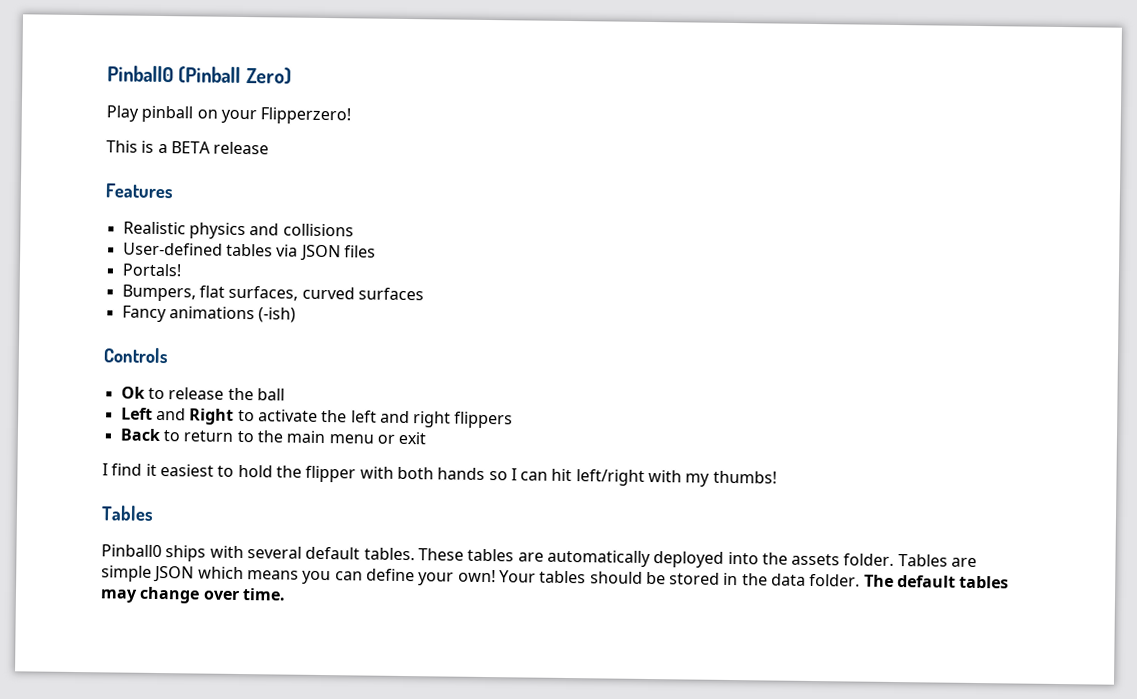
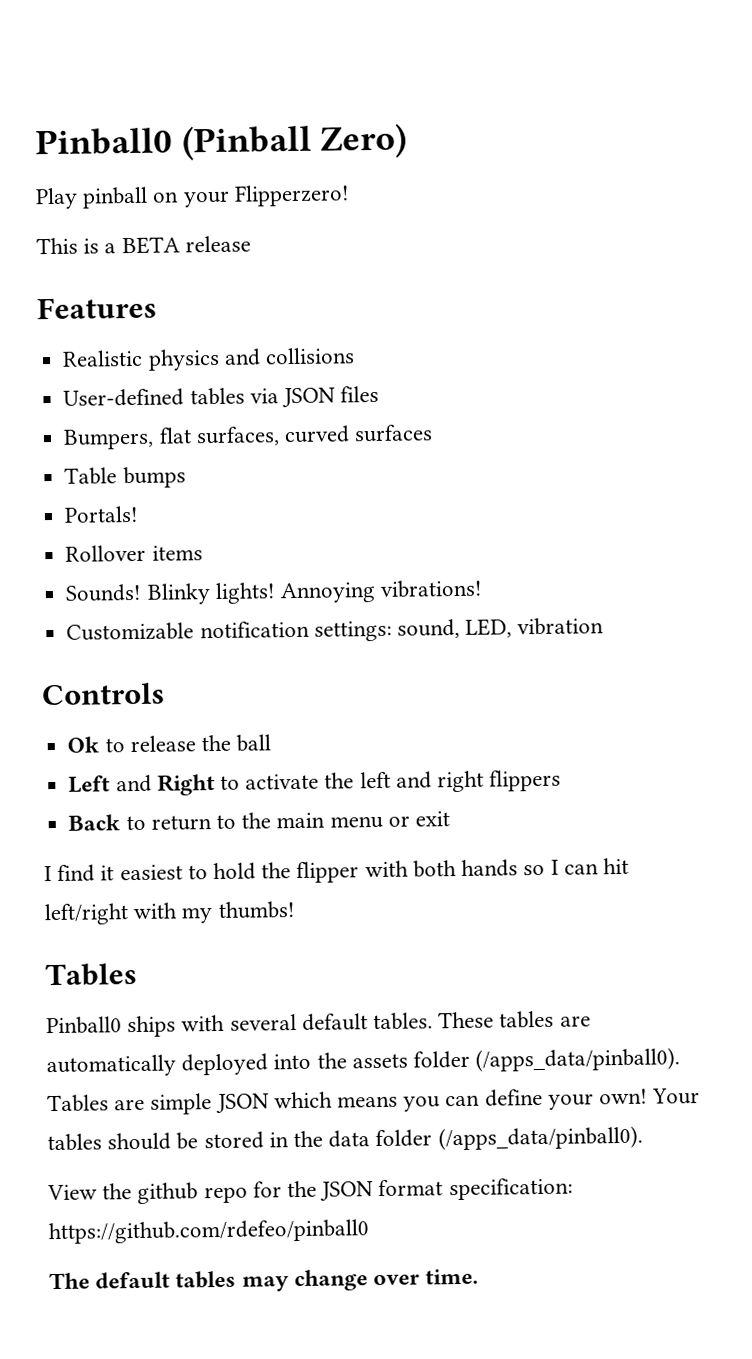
[121,263,182,277] // Portals! -> (380, 394) none
[121,305,297,323] Fancy animations (-ish) -> [64,466,186,489] [64,505,140,523] [65,544,203,562] [65,579,483,605] [66,617,605,642] Table bumps // Portals! // Rollover items // Sounds! Blinky lights! Annoying vibrations! // Customizable notification settings: sound, LED, vibration
[843,553,895,566] folder. -> [413,1047,681,1072] folder (/apps_data/pinball0).
[809,573,861,587] folder. -> [375,1125,643,1151] [47,1177,573,1204] [48,1219,369,1245] folder (/apps_data/pinball0). // View the github repo for the JSON format specification: https://github.com/rdefeo/pinball0 //

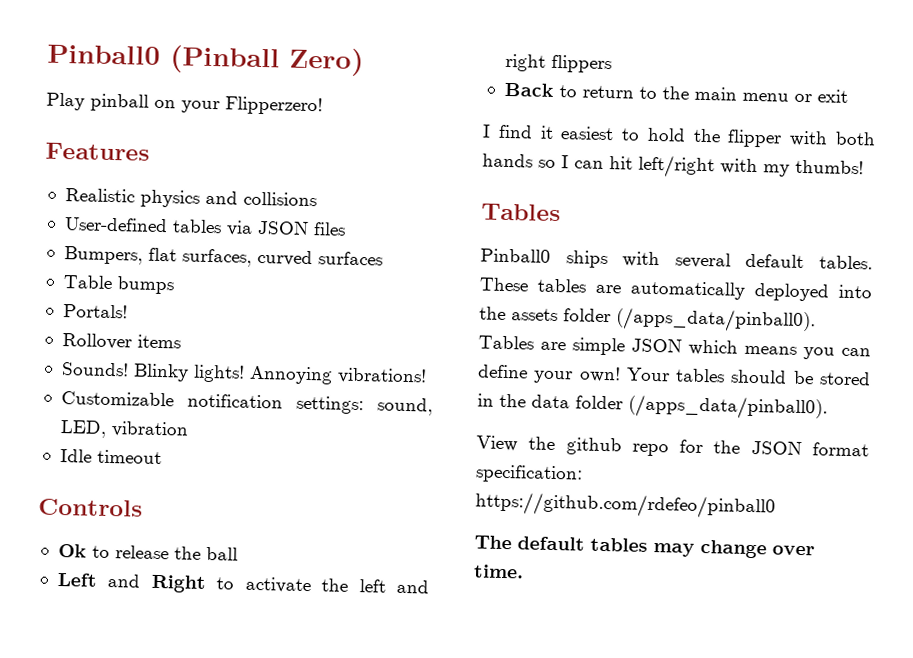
[36,235,251,255] // This is a BETA release -> (323, 106) none
(605, 626) none -> [59,448,162,465] // Idle timeout

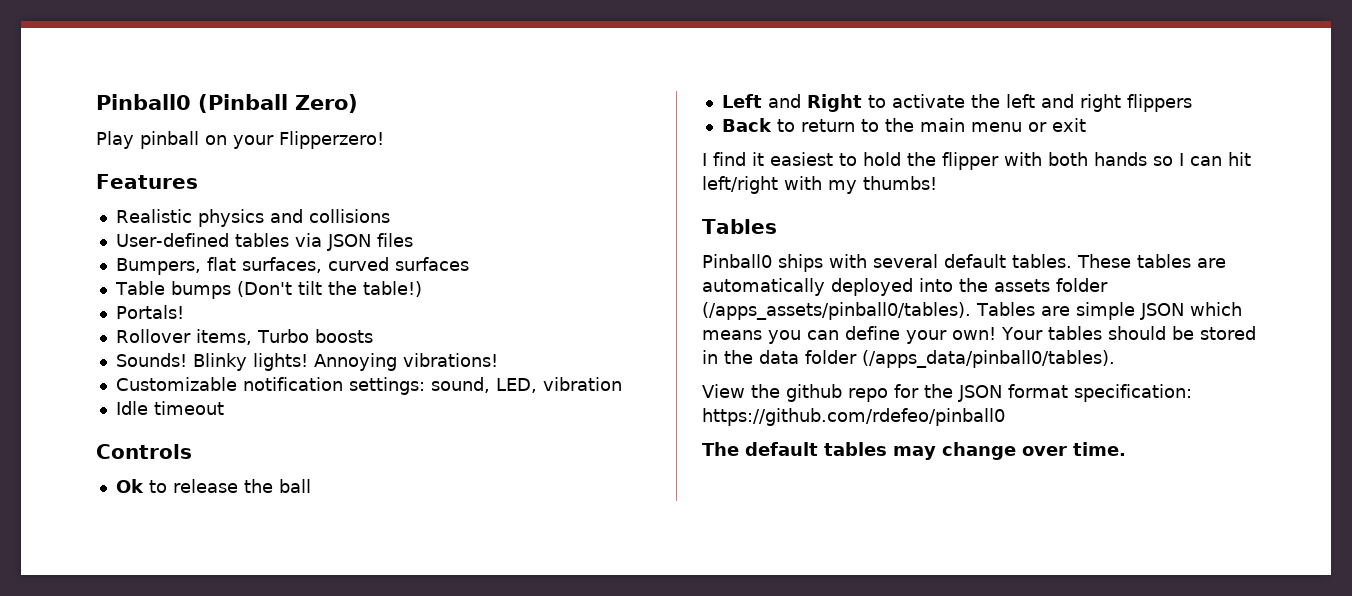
(174, 285) none -> [236,281,422,297] (Don't tilt the table!)
[136,334,181,349] items -> [195,329,373,345] items, Turbo boosts
[616,307,816,334] (/apps_data/pinball0). -> [702,302,971,320] (/apps_assets/pinball0/tables).
[628,394,828,421] (/apps_data/pinball0). -> [862,350,1115,368] (/apps_data/pinball0/tables).

